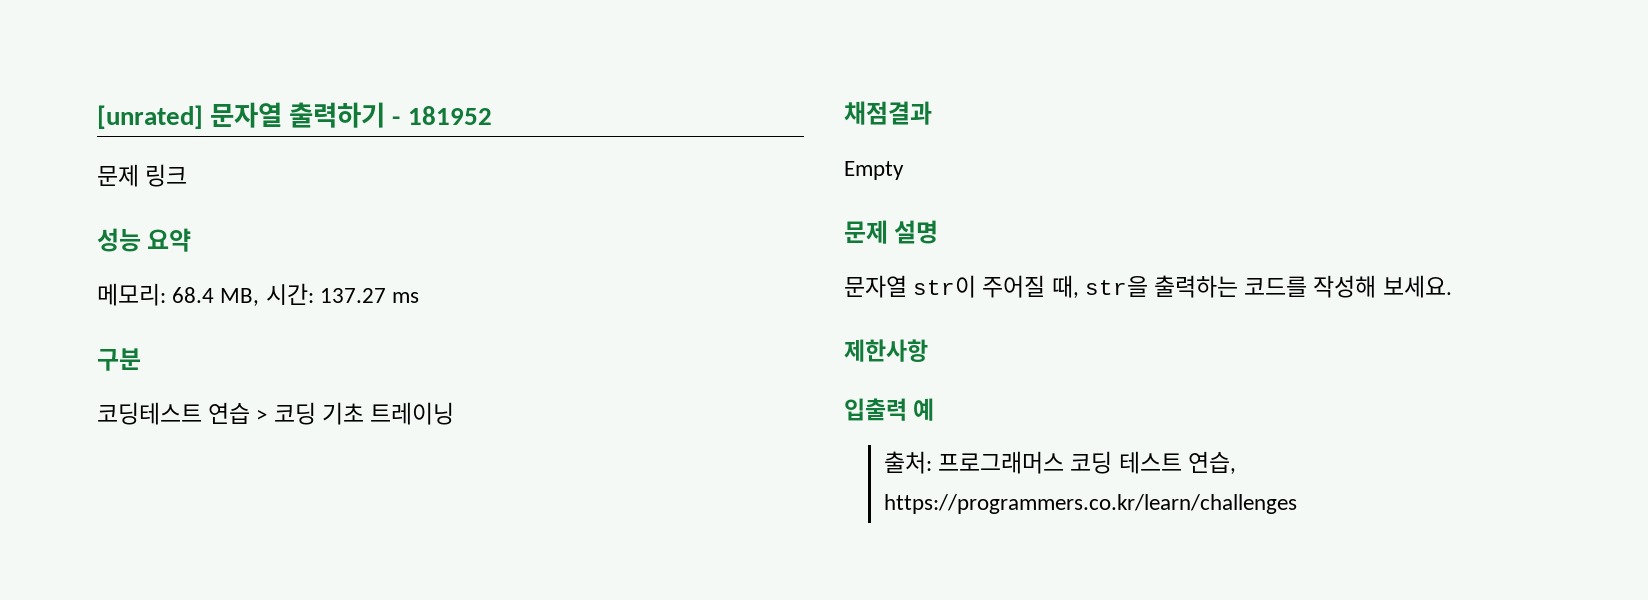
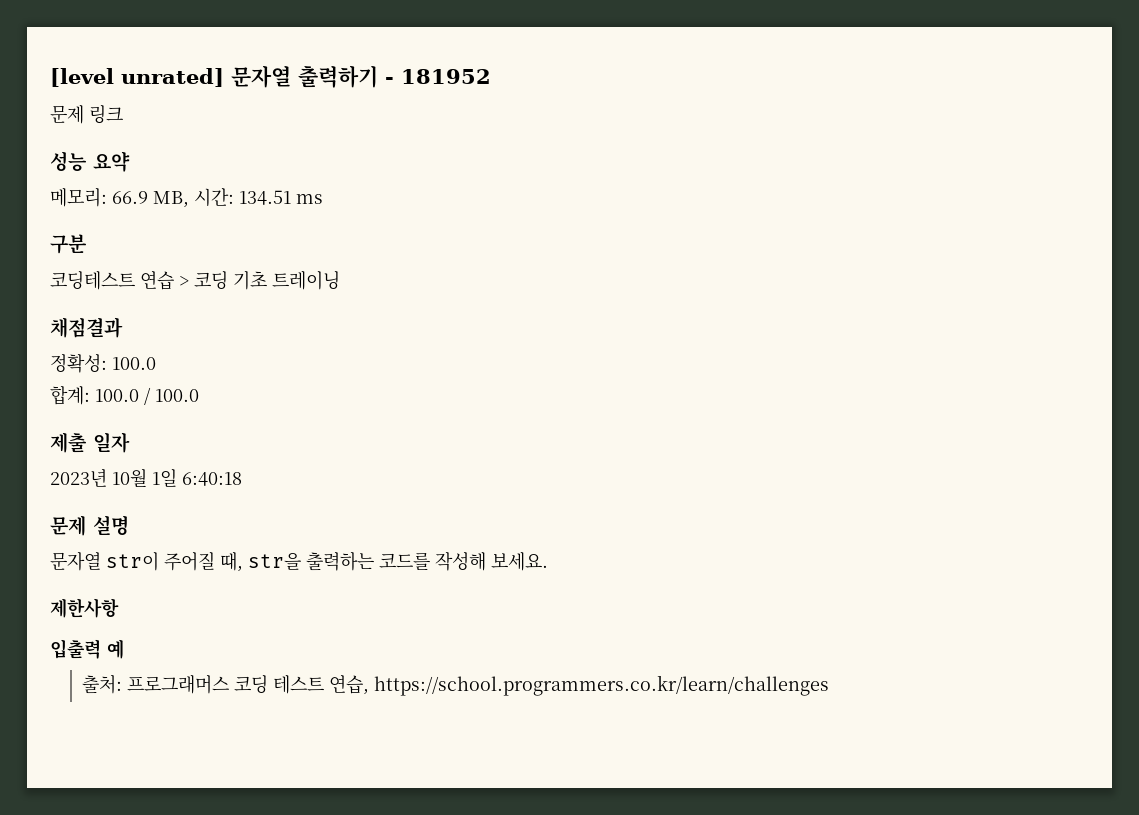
[97,105,203,129] [unrated] -> [50,68,224,87] [level unrated]
[172,287,215,303] 68.4 -> [112,191,148,204] 66.9
[319,288,386,303] 137.27 -> [239,190,291,205] 134.51
[844,161,904,180] Empty -> [50,354,156,373] [50,386,199,405] [50,432,130,453] [50,468,242,487] 정확성: 100.0 // 합계: 100.0 / 100.0 // 제출 일자 // 2023년 10월 1일 6:40:18
[883,494,1297,514] https://programmers.co.kr/learn/challenges -> [374,675,830,696] https://school.programmers.co.kr/learn/challenges

